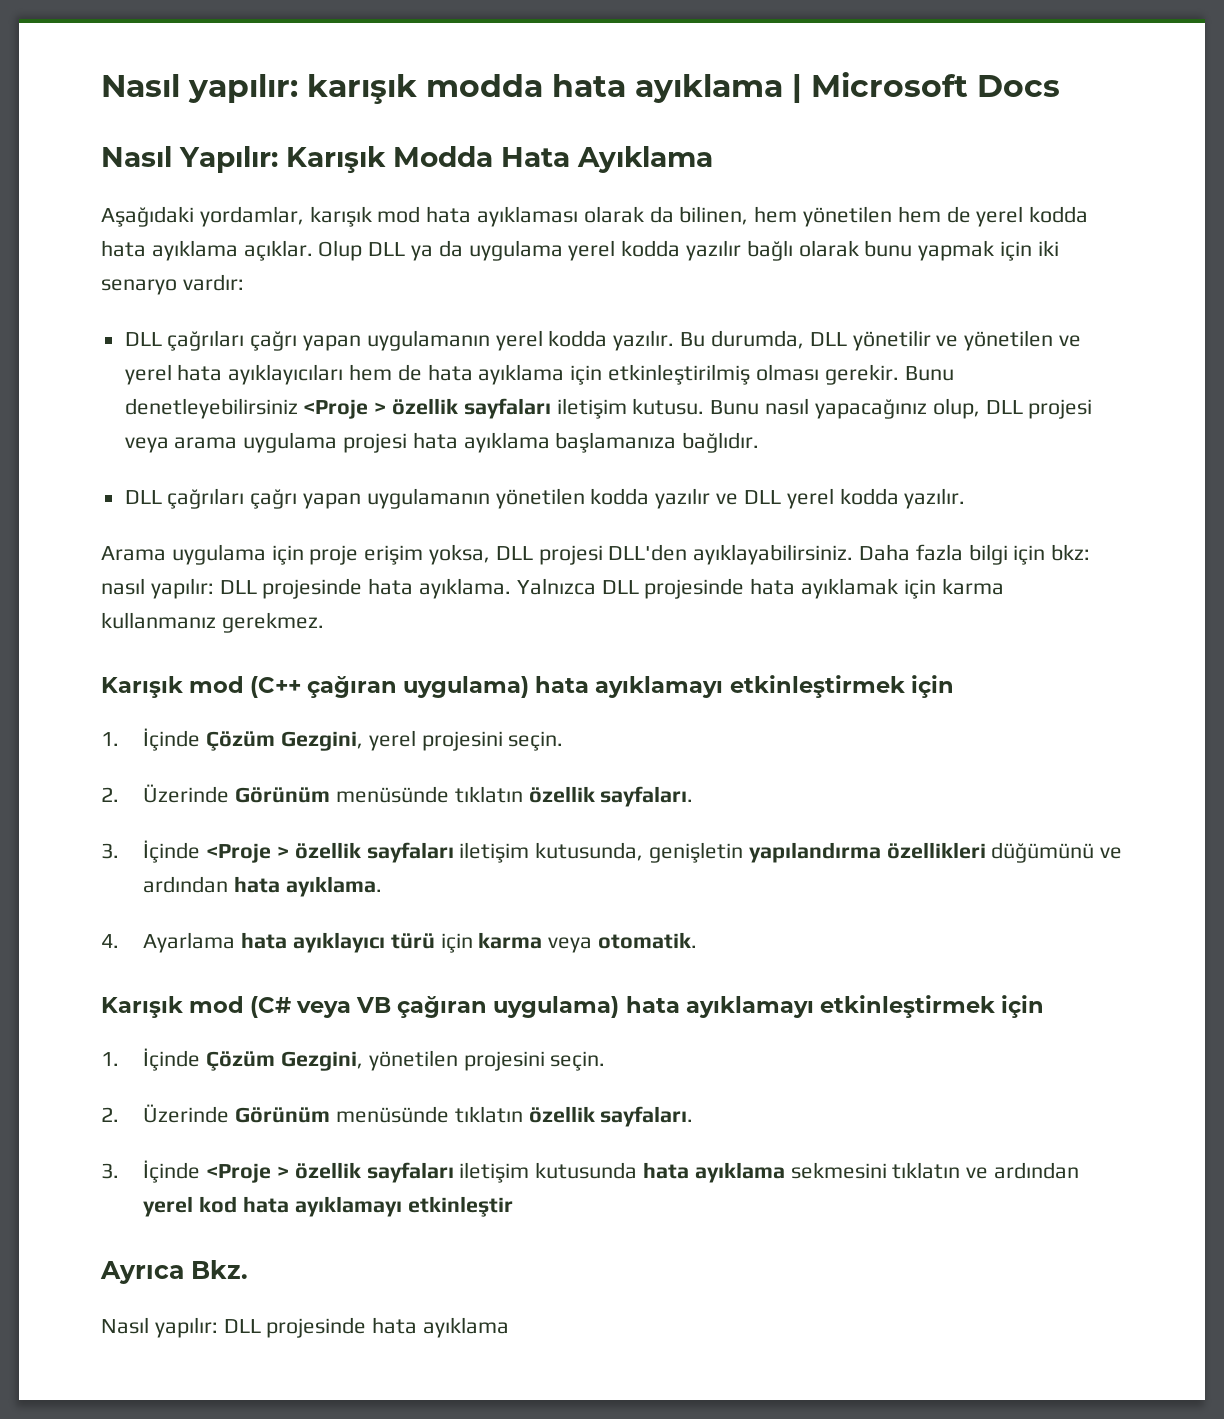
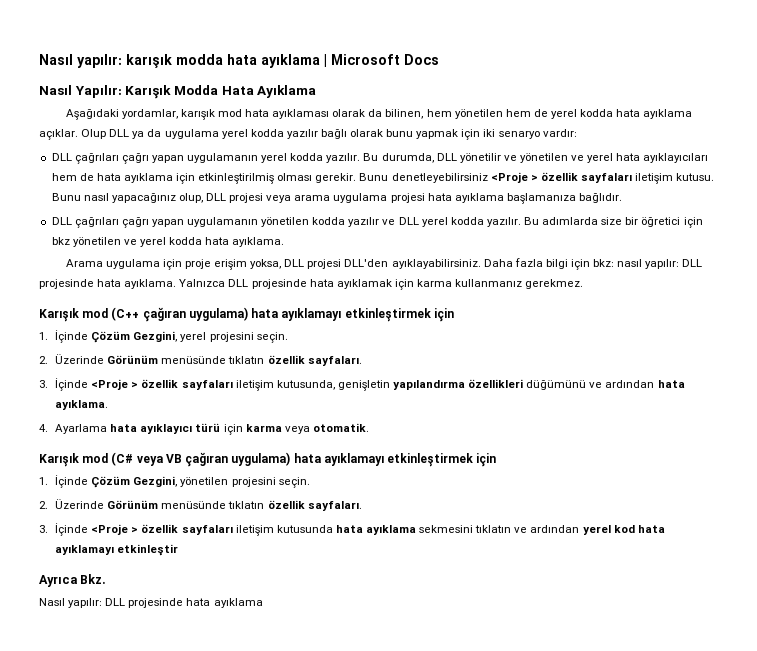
(966, 498) none -> [524,217,703,228] [51,237,285,247] Bu adımlarda size bir öğretici için bkz yönetilen ve yerel kodda hata ayıklama.

